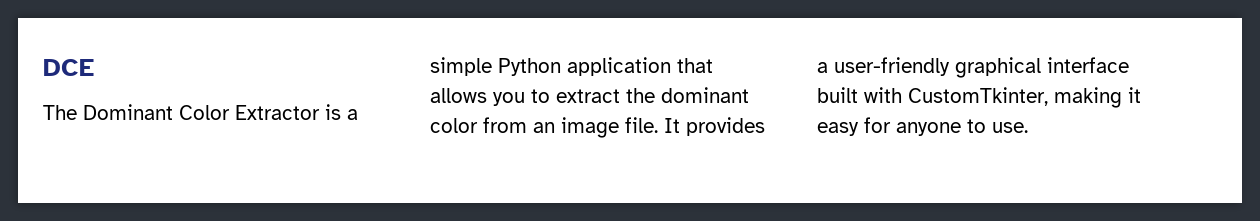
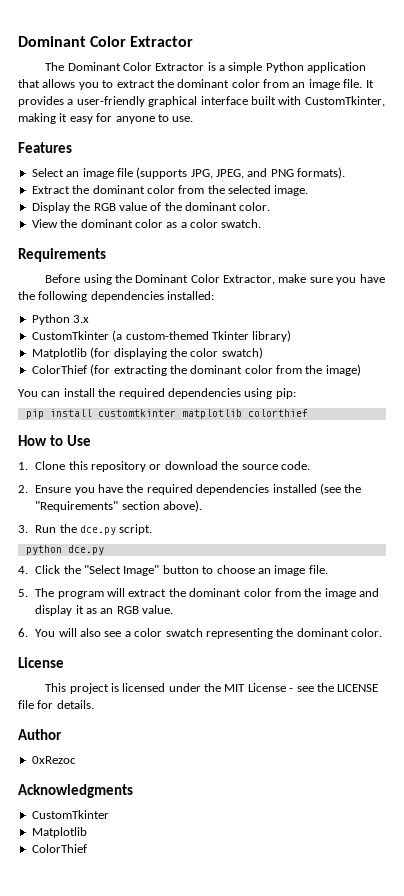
[43,59,94,76] DCE -> [18,36,194,47] Dominant Color Extractor
(1028, 127) none -> [18,142,72,153] [31,167,346,179] [31,185,309,196] [31,202,271,213] [31,219,262,228] [18,248,106,262] [45,274,385,285] [18,291,215,302] [31,314,90,325] [31,330,292,342] [31,347,263,359] [31,364,361,376] [18,388,296,399] [25,409,308,419] [18,435,91,446] [18,461,310,472] [18,483,362,495] [35,500,203,512] [18,524,153,535] [25,545,104,555] [18,565,328,576] [18,588,380,599] [35,605,174,616] [18,628,383,639] [18,657,64,668] [45,683,379,694] [18,700,94,709] [18,729,62,740] [31,756,76,764] [18,784,133,798] [31,810,109,819] [31,827,87,838] [31,844,87,853] // Features // Select an image file (supports JPG, JPEG, and PNG formats). // Extract the dominant color from the selected image. // Display the RGB value of the dominant color. // View the dominant color as a color swatch. // Requirements // Before using the Dominant Color Extractor, make sure you have the following dependencies installed: // Python 3.x // CustomTkinter (a custom-themed Tkinter library) // Matplotlib (for displaying the color swatch) // ColorThief (for extracting the dominant color from the image) // You can install the required dependencies using pip: // pip install customtkinter matplotlib colorthief // How to Use // 1. Clone this repository or download the source code. // 2. Ensure you have the required dependencies installed (see the "Requirements" section above). // 3. Run the dce.py script. // python dce.py // 4. Click the "Select Image" button to choose an image file. // 5. The program will extract the dominant color from the image and display it as an RGB value. // 6. You will also see a color swatch representing the dominant color. // License // This project is licensed under the MIT License - see the LICENSE file for details. // Author // 0xRezoc // Acknowledgments // CustomTkinter // Matplotlib // ColorThief

